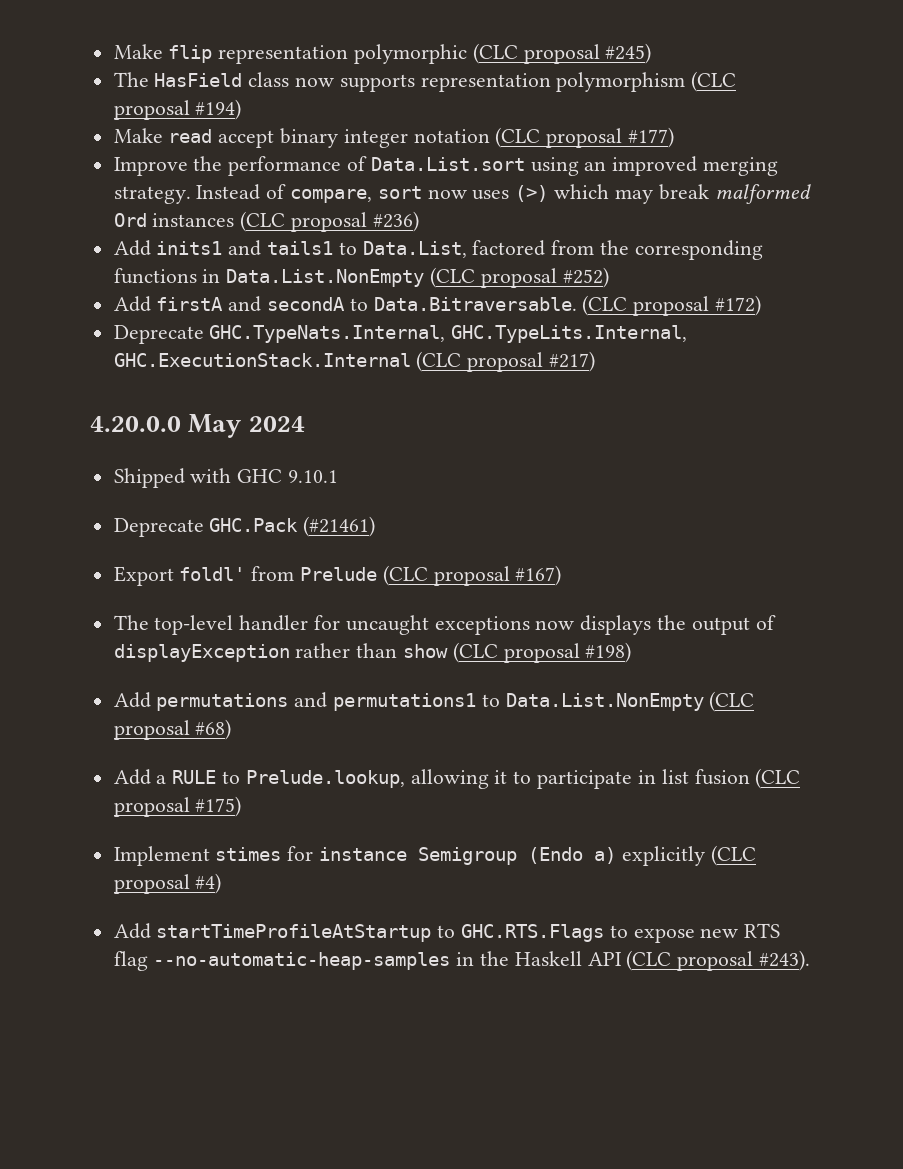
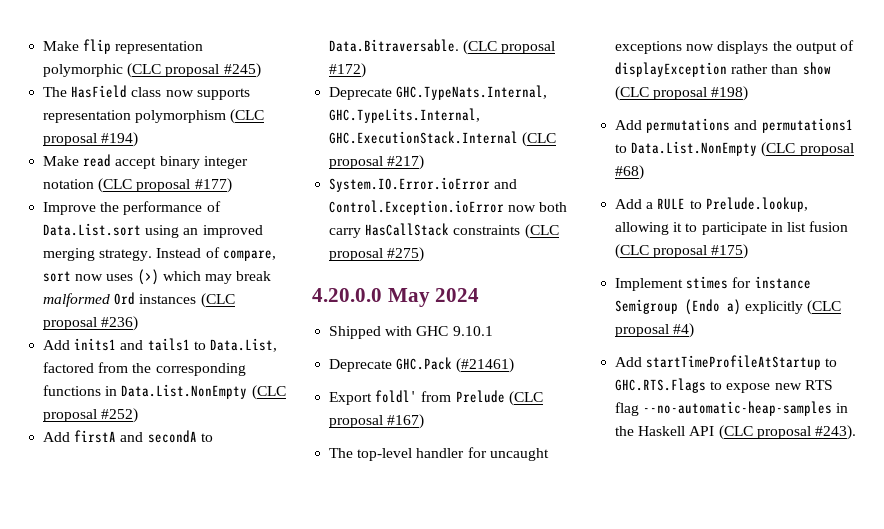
(596, 361) none -> [329,177,518,192] [329,200,568,215] [329,223,559,239] [329,247,425,262] // System.IO.Error.ioError and Control.Exception.ioError now both carry HasCallStack constraints (CLC proposal #275)

